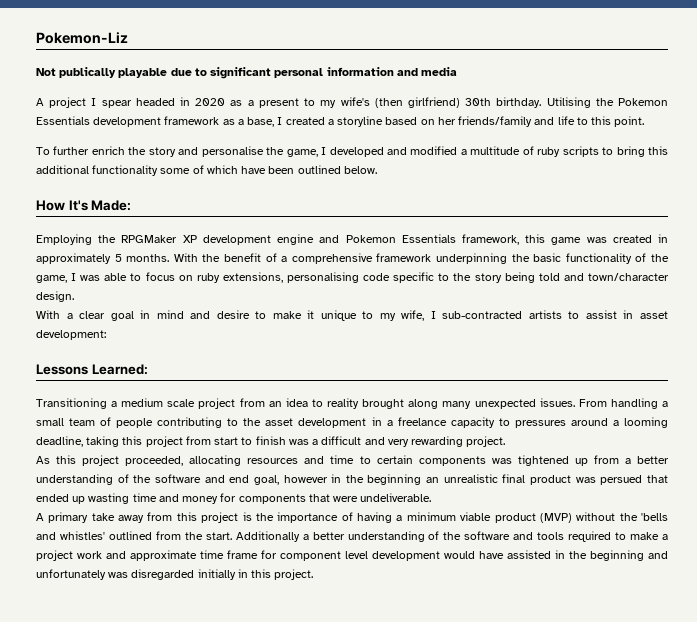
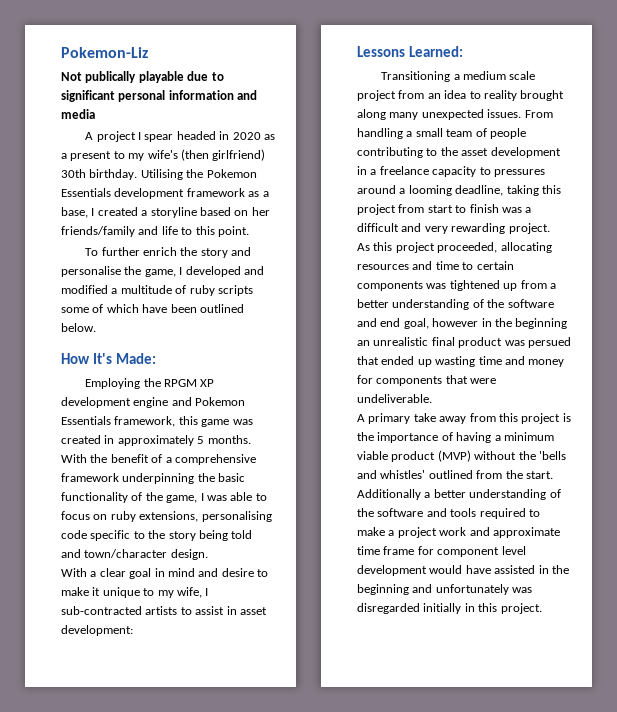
[602,146,668,157] [36,165,159,176] to bring this additional functionality -> (253, 290) none
[121,235,178,243] RPGMaker -> [164,379,198,387] RPGM

